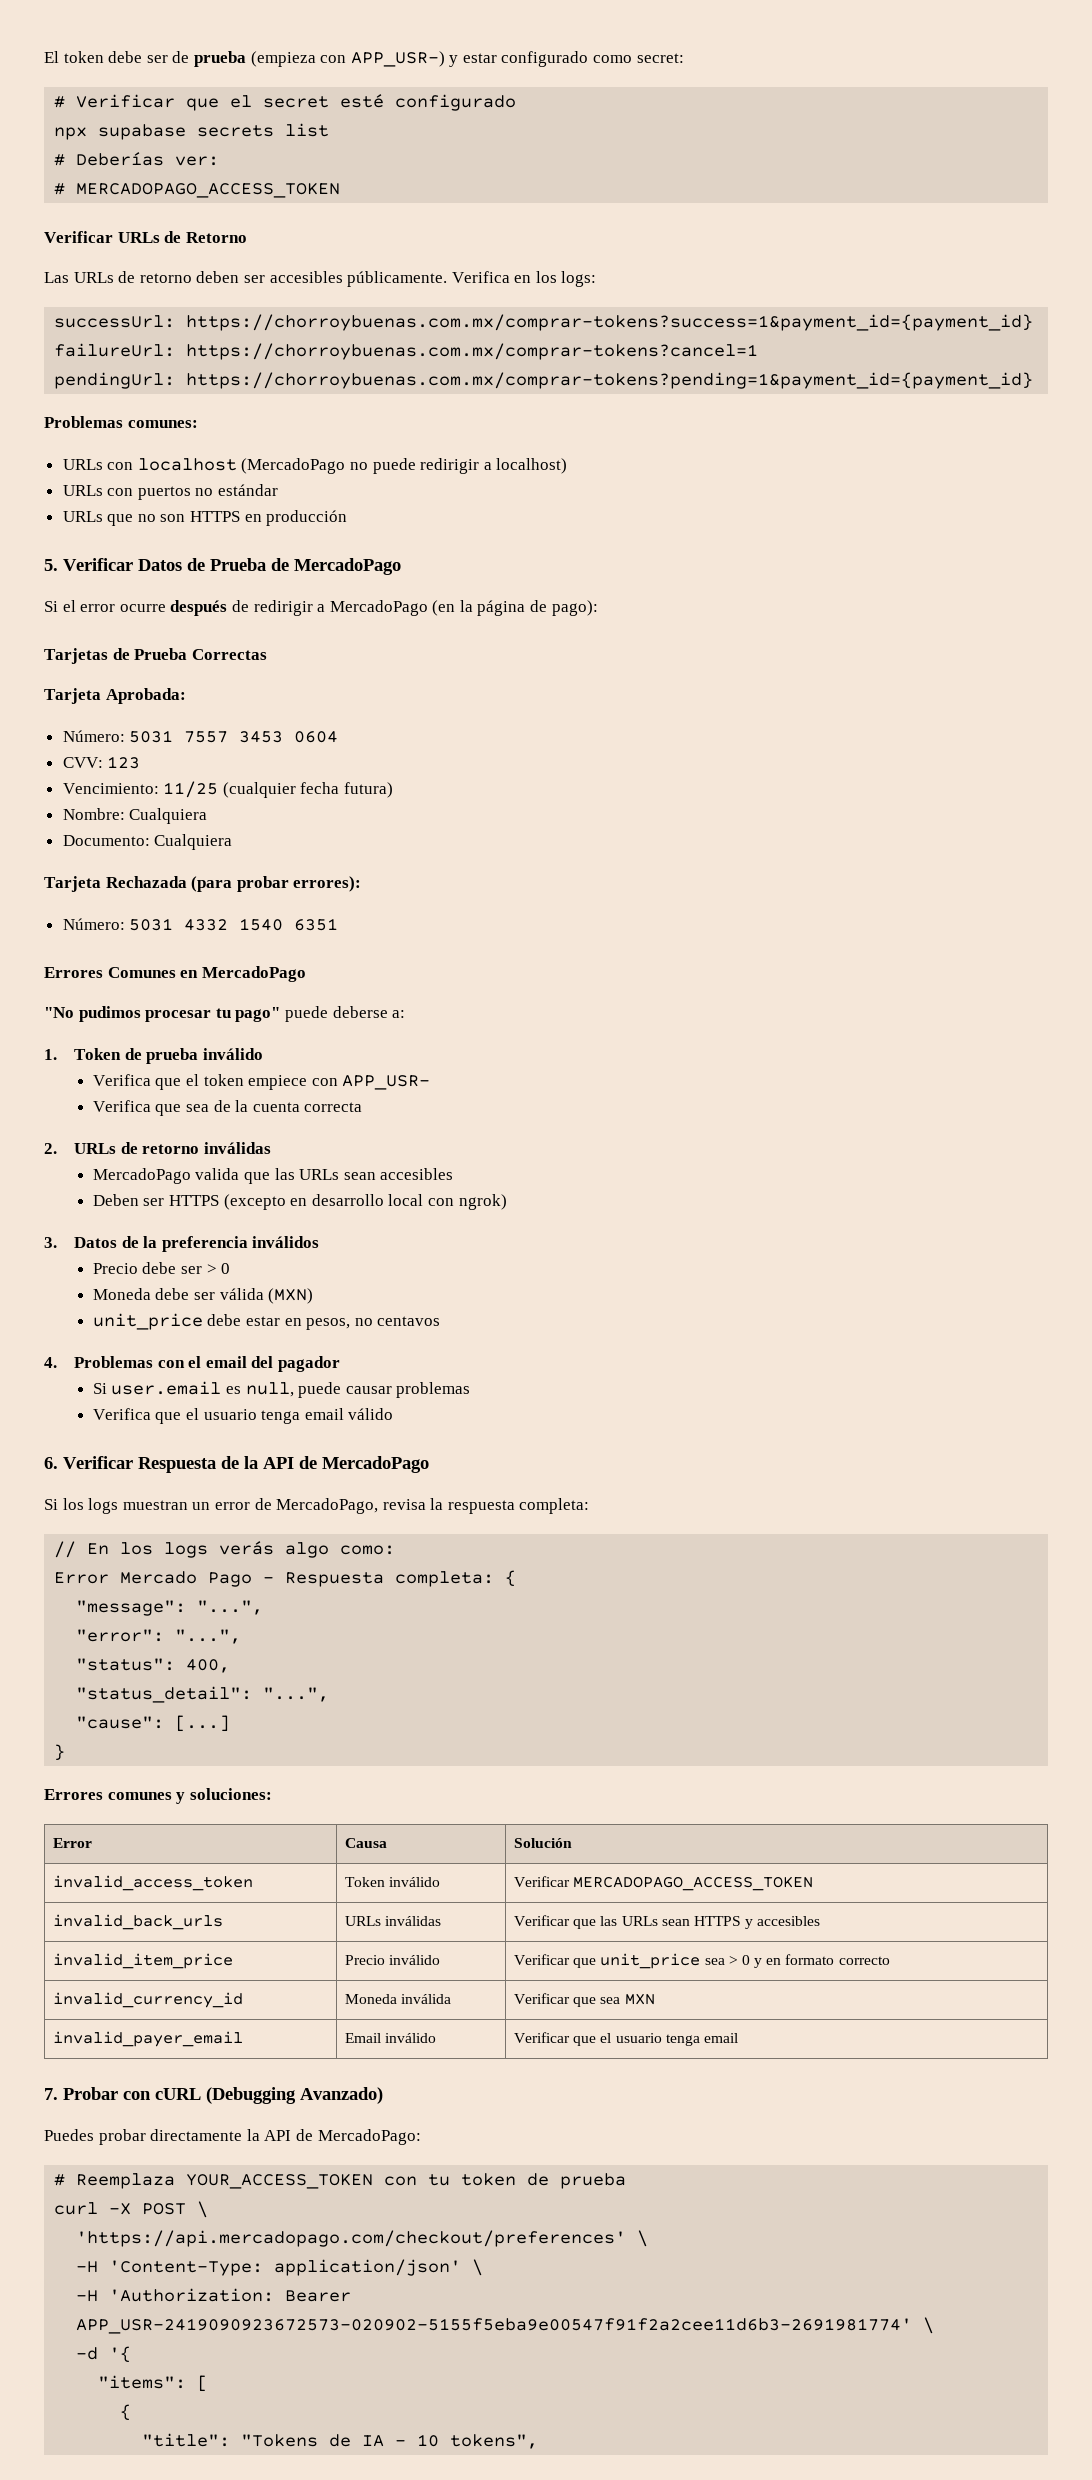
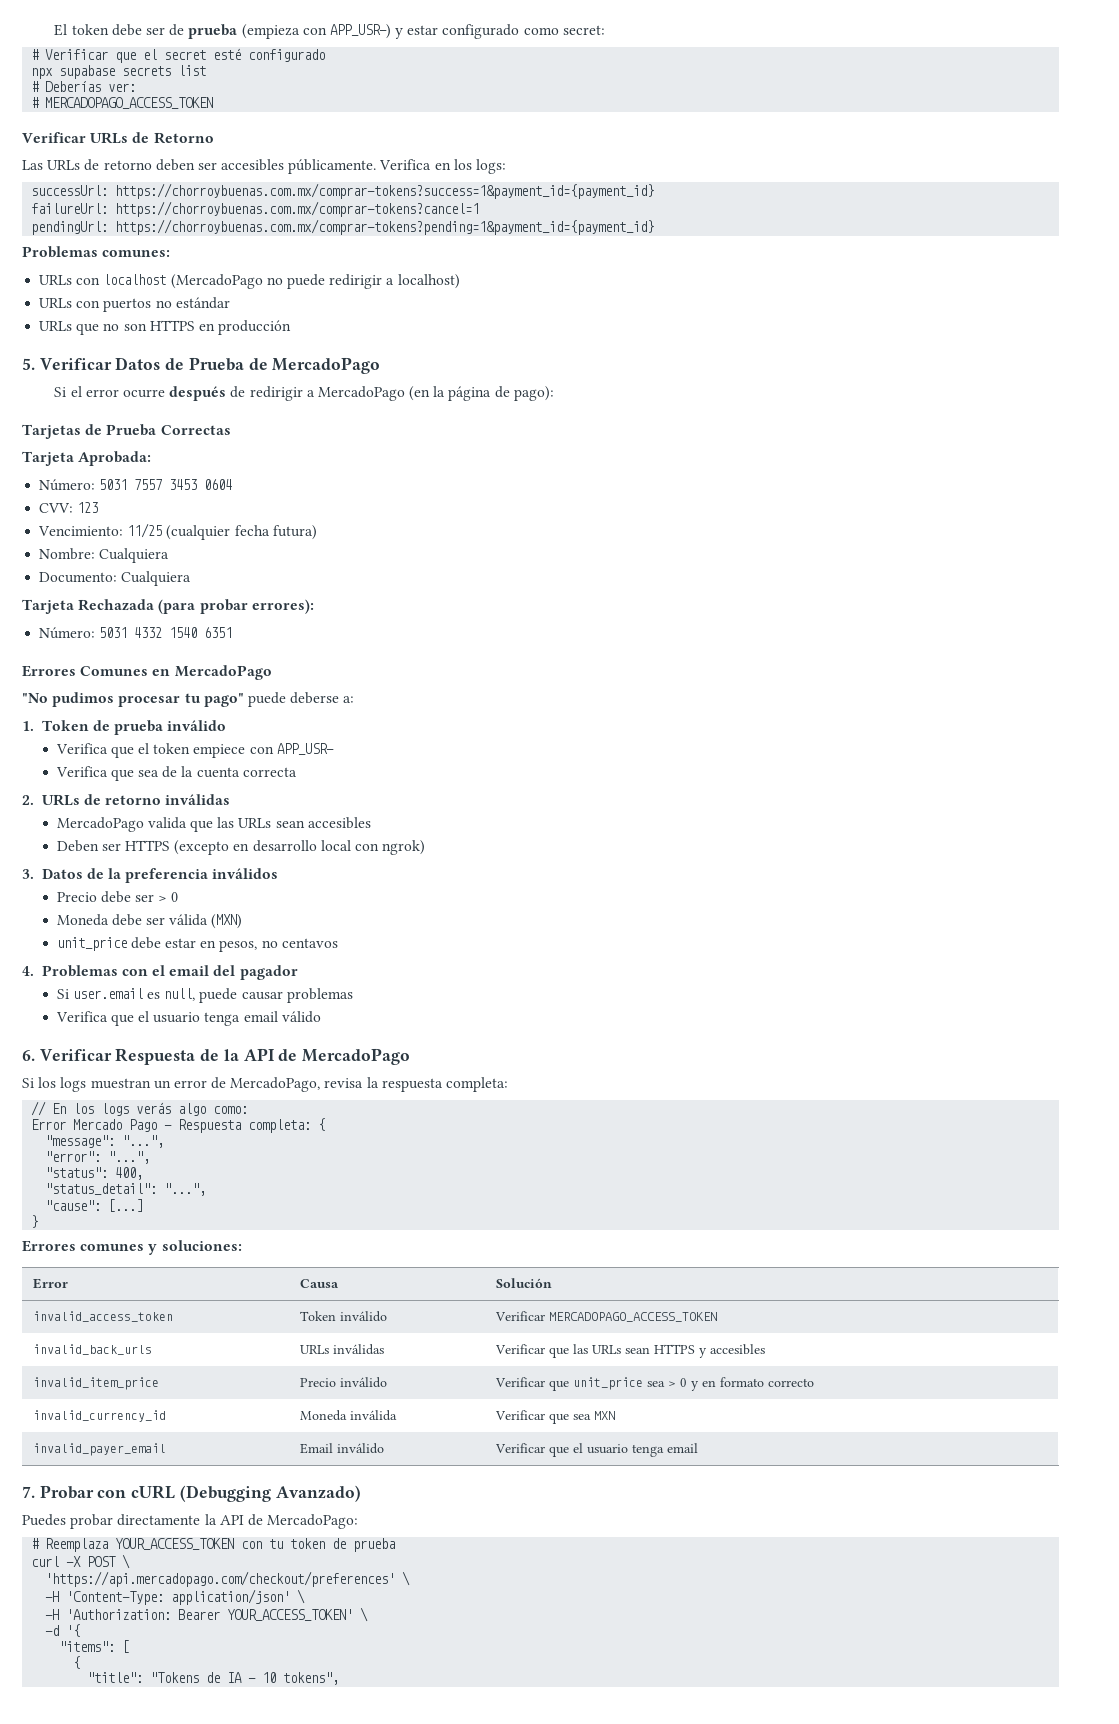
[76,2318,913,2334] APP_USR-2419090923672573-020902-5155f5eba9e00547f91f2a2cee11d6b3-2691981774' -> [227,1609,354,1621] YOUR_ACCESS_TOKEN'

